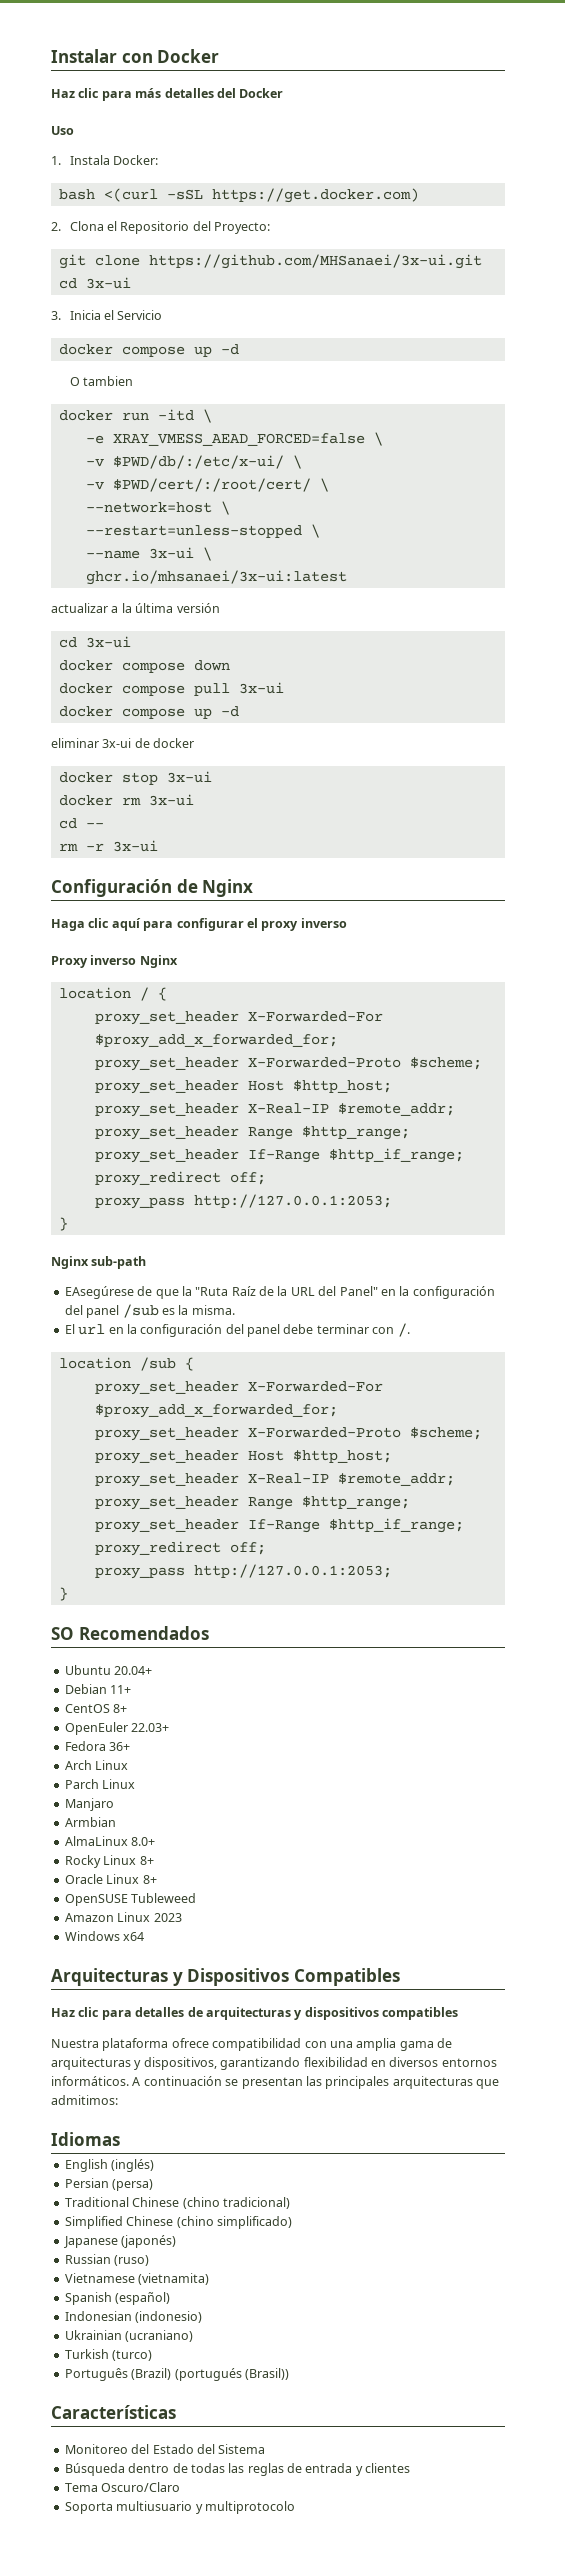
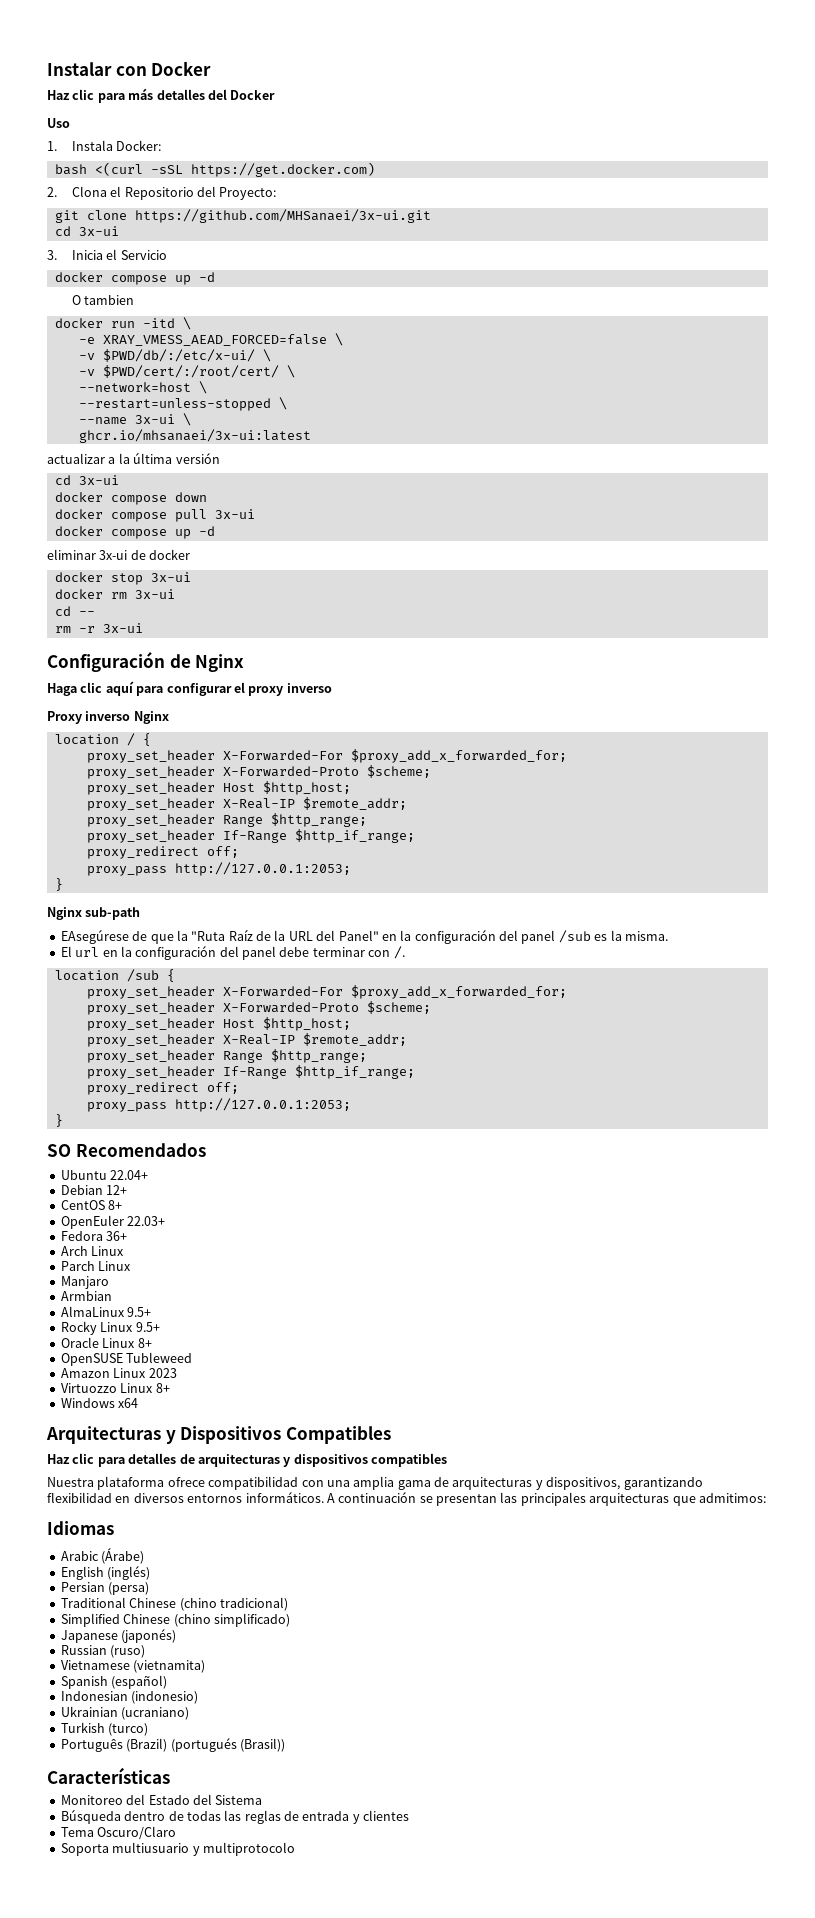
[114,1666,153,1675] 20.04+ -> [110,1170,149,1180] 22.04+
[110,1685,132,1694] 11+ -> [106,1185,128,1195] 12+
[131,1837,156,1846] 8.0+ -> [127,1307,152,1317] 9.5+
[139,1856,154,1865] 8+ -> [135,1322,160,1332] 9.5+
(182, 1917) none -> [60,1383,170,1393] // Virtuozzo Linux 8+
(120, 2139) none -> [60,1548,145,1564] // Arabic (Árabe)

